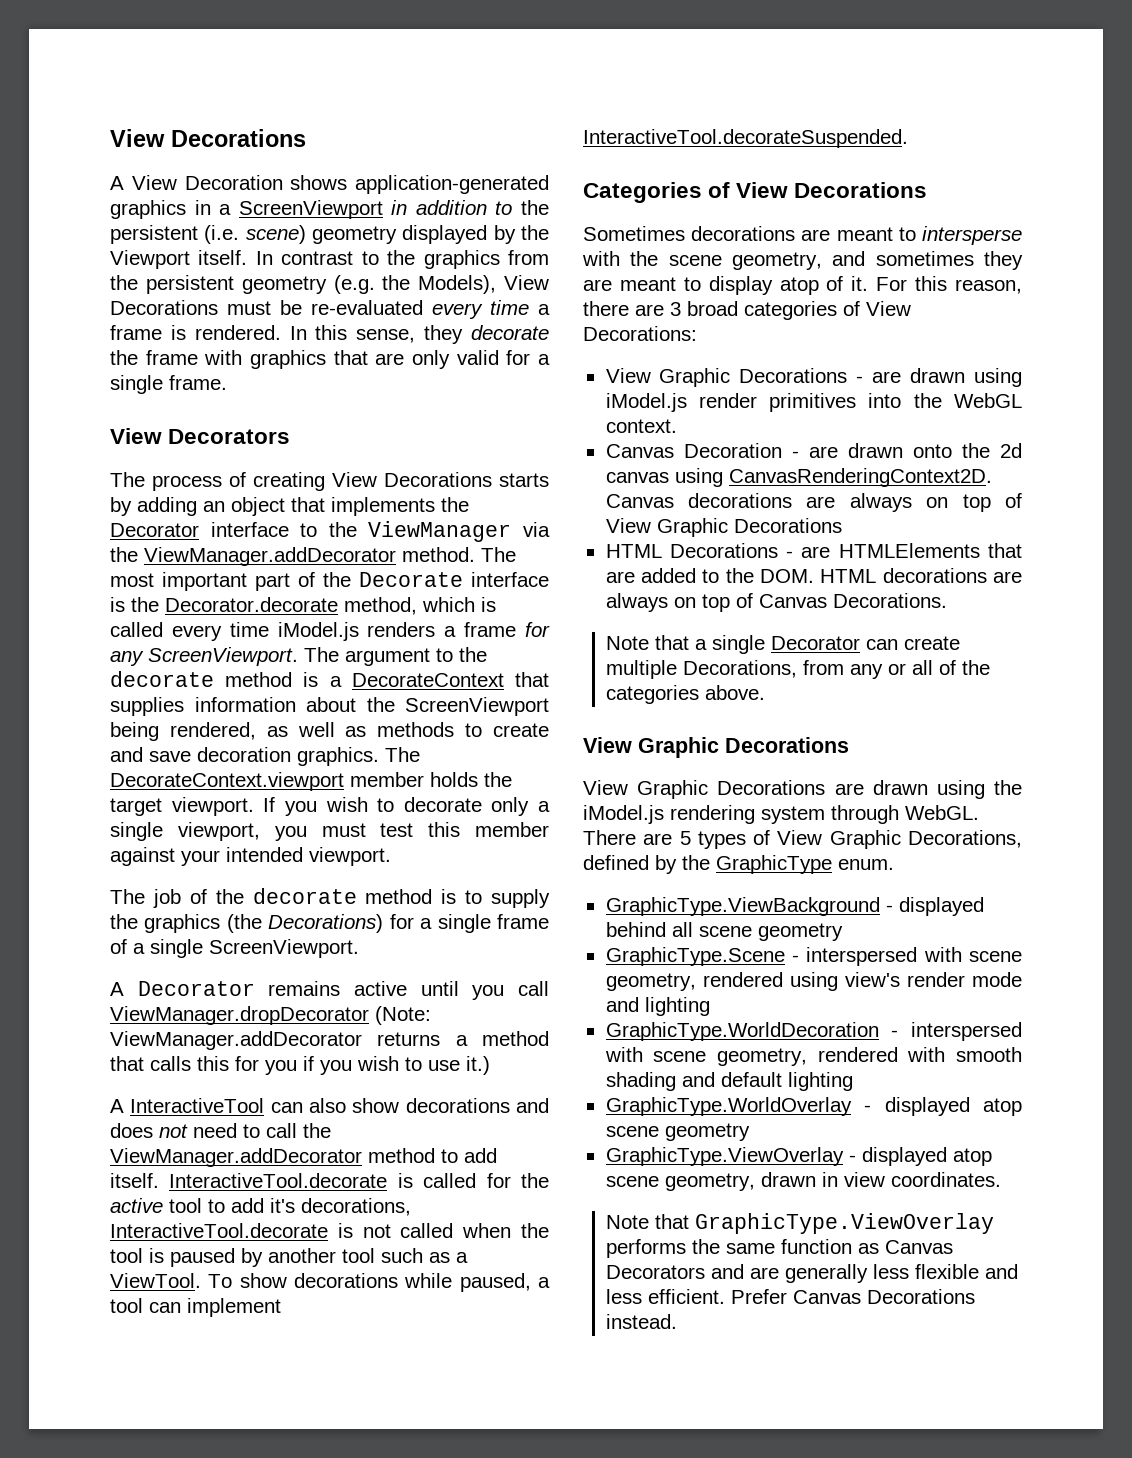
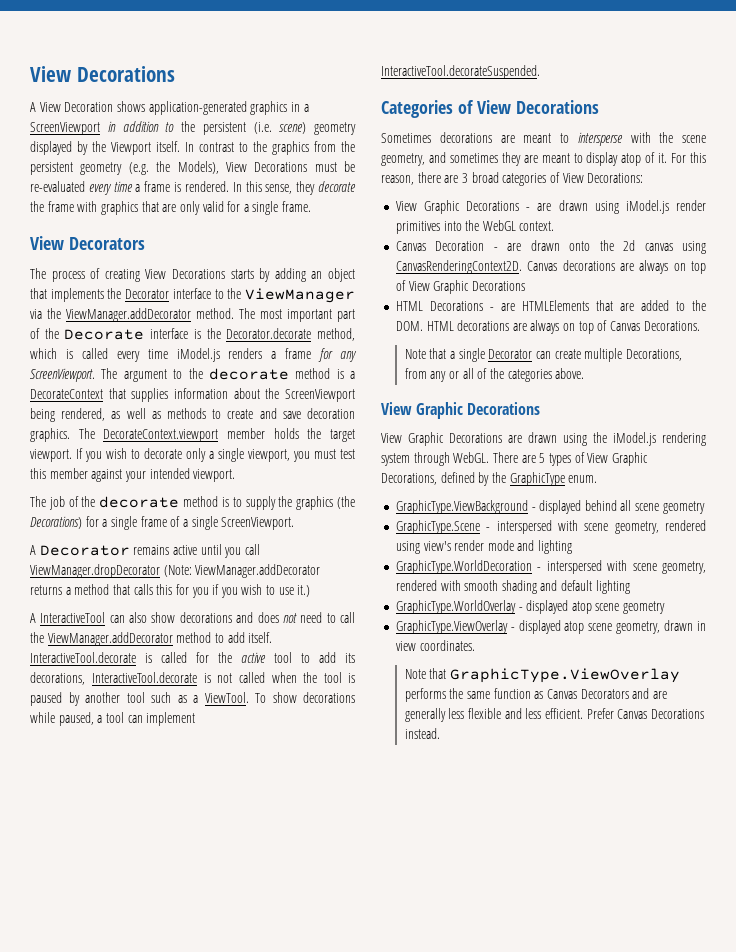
[270,1198,295,1213] it's -> [344,653,355,663] its

